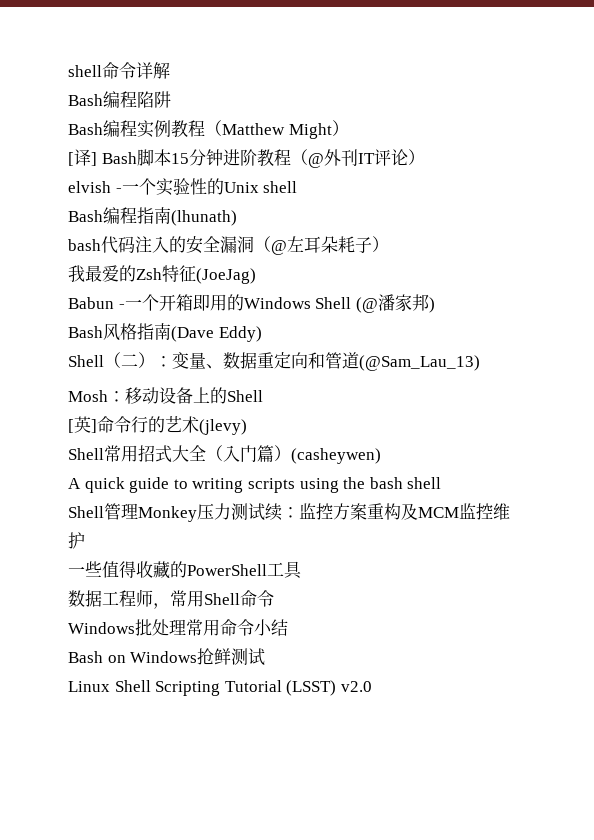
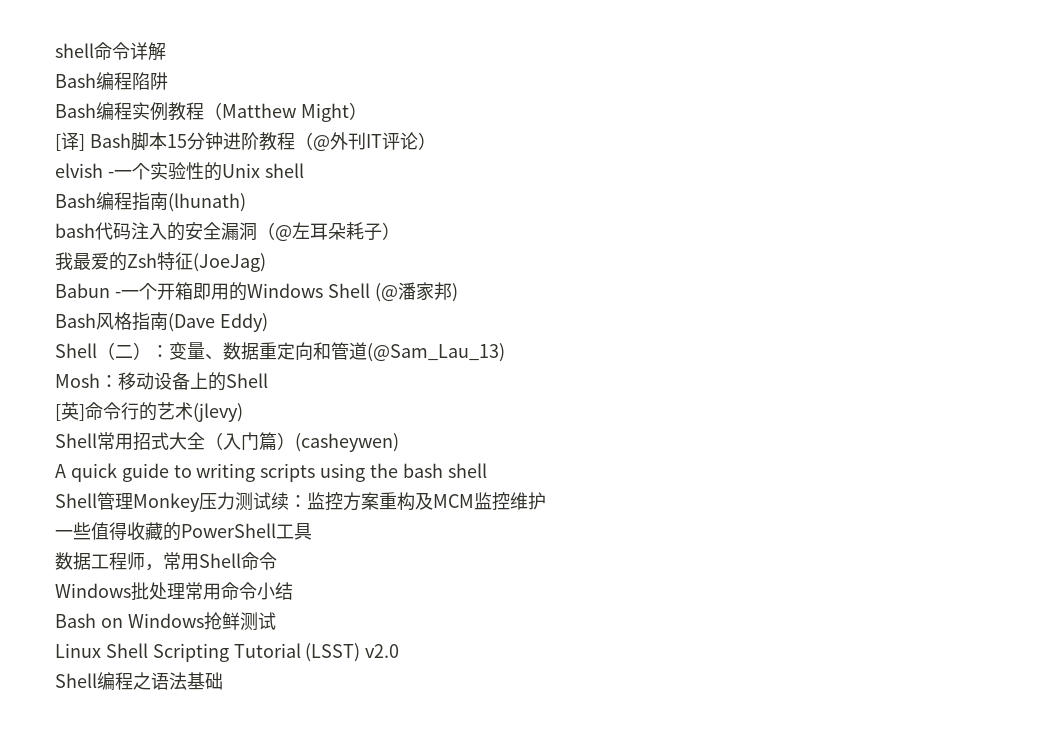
(372, 686) none -> [55,672,223,690] // Shell编程之语法基础

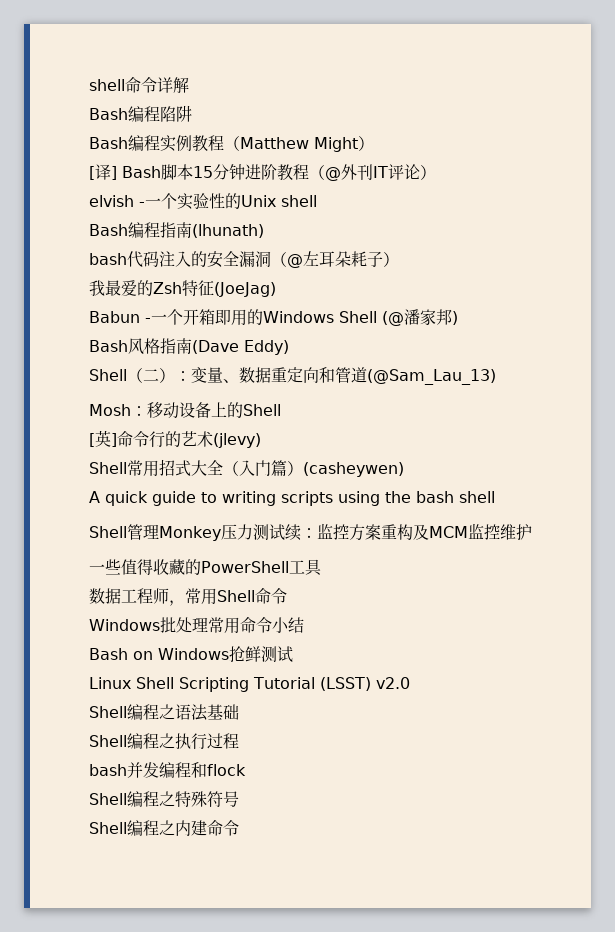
(223, 681) none -> [89,733,239,750] [89,762,246,778] [89,791,239,808] [89,820,239,836] // Shell编程之执行过程 // bash并发编程和flock // Shell编程之特殊符号 // Shell编程之内建命令

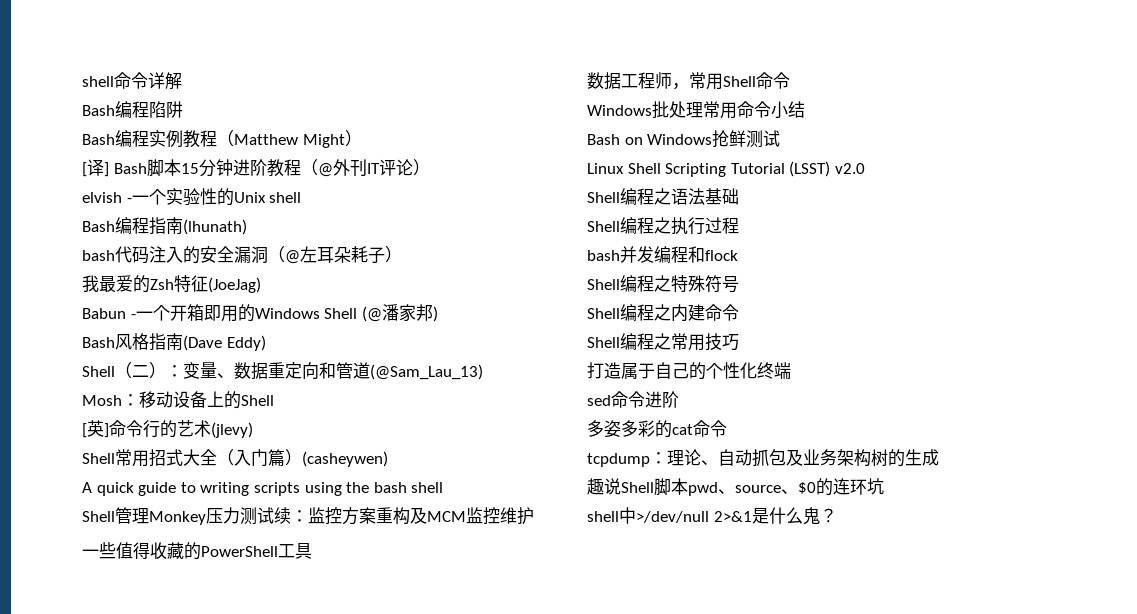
(239, 828) none -> [587,333,739,351] [587,362,791,380] [587,391,679,408] [587,420,727,438] [587,449,939,467] [587,478,884,496] [587,507,837,525] // Shell编程之常用技巧 // 打造属于自己的个性化终端 // sed命令进阶 // 多姿多彩的cat命令 // tcpdump：理论、自动抓包及业务架构树的生成 // 趣说Shell脚本pwd、source、$0的连环坑 // shell中>/dev/null 2>&1是什么鬼？

